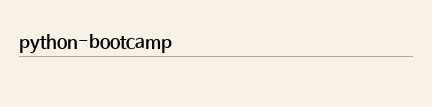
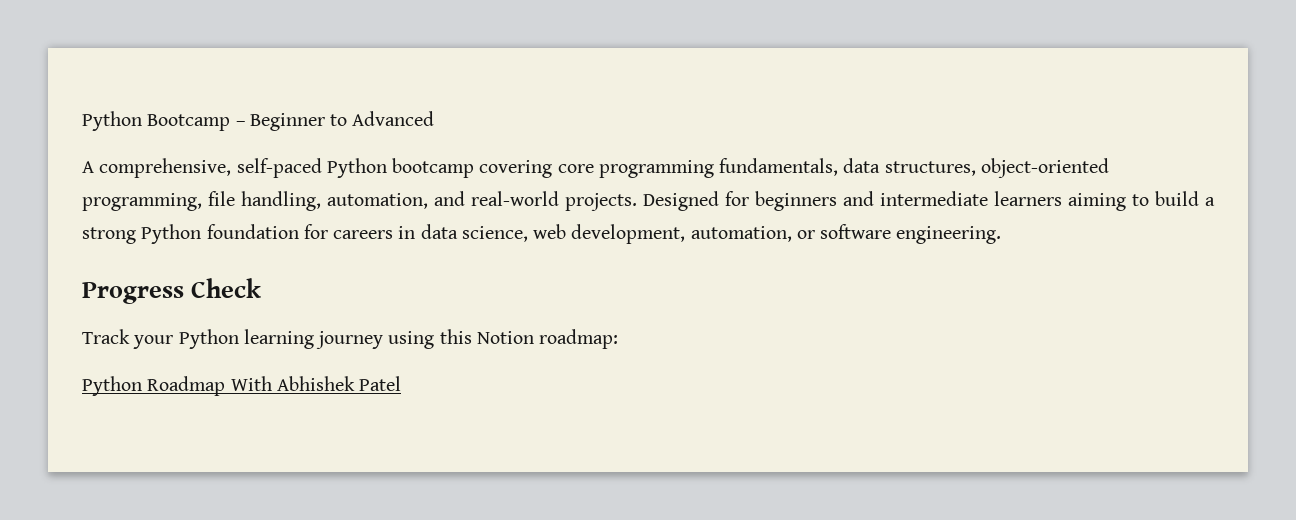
[19,34,172,54] python-bootcamp -> [82,111,435,131] [82,158,1109,178] [82,191,1215,211] [82,224,1002,244] [82,278,262,304] [82,329,619,349] [82,376,402,396] Python Bootcamp – Beginner to Advanced // A comprehensive, self-paced Python bootcamp covering core programming fundamentals, data structures, object-oriented programming, file handling, automation, and real-world projects. Designed for beginners and intermediate learners aiming to build a strong Python foundation for careers in data science, web development, automation, or software engineering. // Progress Check // Track your Python learning journey using this Notion roadmap: // Python Roadmap With Abhishek Patel

